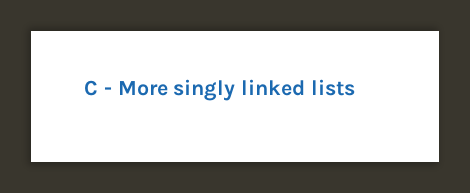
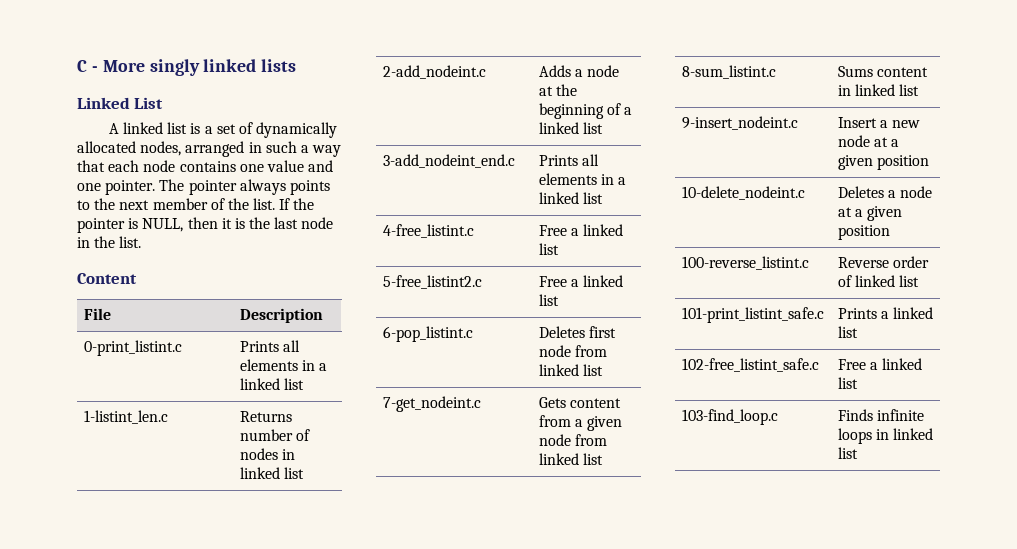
(356, 87) none -> [77,97,164,109] [108,122,338,138] [77,141,342,157] [77,160,334,172] [77,179,330,195] [77,198,315,210] [77,217,334,233] [77,236,142,248] [77,273,137,284] [83,308,111,320] [239,308,323,323] [83,340,182,356] [239,340,300,352] [239,359,327,371] [239,378,304,390] [83,410,168,424] [239,411,292,422] [239,429,310,441] [239,448,295,460] [239,467,304,479] [382,65,486,79] [538,65,619,77] [538,84,577,96] [538,103,632,119] [538,122,603,134] [382,154,515,168] [538,154,599,166] [538,173,626,185] [538,192,603,204] [382,224,474,238] [538,224,623,236] [538,243,559,255] [382,275,482,289] [538,275,623,287] [538,294,559,306] [382,326,473,342] [538,326,616,338] [538,345,607,357] [538,364,603,376] [382,396,481,412] [538,397,621,408] [538,415,622,431] [538,434,607,446] [538,453,603,465] [681,65,776,79] [837,66,928,77] [837,84,919,96] [681,116,798,130] [837,117,920,128] [837,135,899,147] [837,155,929,170] [681,186,805,200] [837,186,932,198] [837,206,902,221] [837,225,890,240] [681,256,809,270] [837,256,929,268] [837,275,919,287] [681,307,824,323] [837,307,933,319] [837,326,858,338] [681,358,819,372] [837,358,922,370] [837,377,858,389] [681,409,778,425] [837,409,924,421] [837,428,933,444] [837,447,858,459] // Linked List // A linked list is a set of dynamically allocated nodes, arranged in such a way that each node contains one value and one pointer. The pointer always points to the next member of the list. If the pointer is NULL, then it is the last node in the list. // Content // File | Description // 0-print_listint.c | Prints all elements in a linked list // 1-listint_len.c | Returns number of nodes in linked list // 2-add_nodeint.c | Adds a node at the beginning of a linked list // 3-add_nodeint_end.c | Prints all elements in a linked list // 4-free_listint.c | Free a linked list // 5-free_listint2.c | Free a linked list // 6-pop_listint.c | Deletes first node from linked list // 7-get_nodeint.c | Gets content from a given node from linked list // 8-sum_listint.c | Sums content in linked list // 9-insert_nodeint.c | Insert a new node at a given position // 10-delete_nodeint.c | Deletes a node at a given position // 100-reverse_listint.c | Reverse order of linked list // 101-print_listint_safe.c | Prints a linked list // 102-free_listint_safe.c | Free a linked list // 103-find_loop.c | Finds infinite loops in linked list

